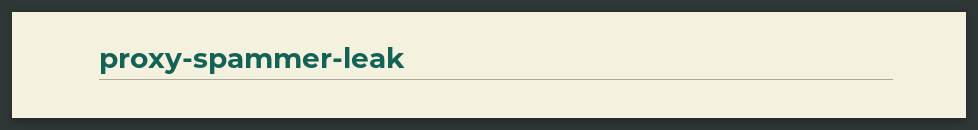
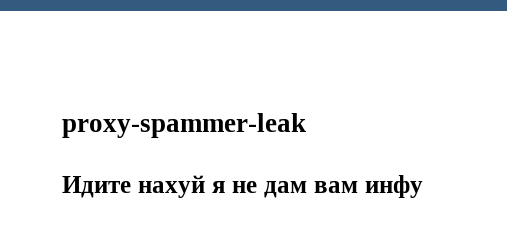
(405, 60) none -> [62,175,423,198] // Идите нахуй я не дам вам инфу

